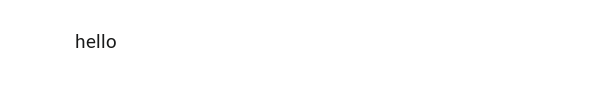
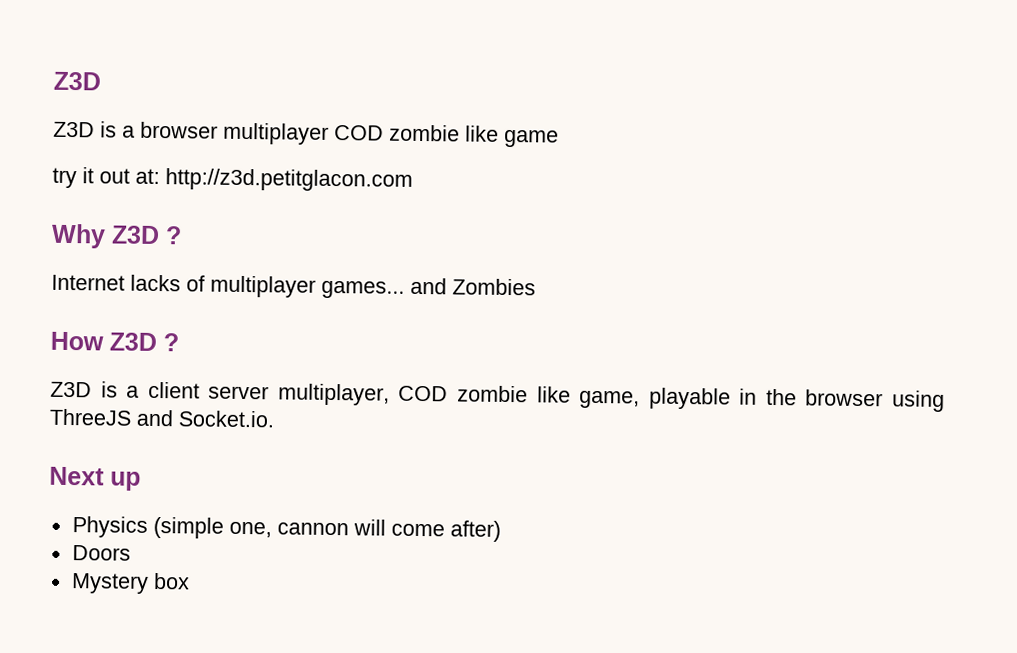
[75,34,117,48] hello -> [53,71,101,91] [53,121,559,148] [52,167,413,192] [51,223,182,249] [51,274,536,299] [50,331,179,352] [50,381,945,412] [49,408,275,428] [49,466,141,491] [71,516,501,542] [71,545,131,561] [70,572,190,594] Z3D // Z3D is a browser multiplayer COD zombie like game // try it out at: http://z3d.petitglacon.com // Why Z3D ? // Internet lacks of multiplayer games... and Zombies // How Z3D ? // Z3D is a client server multiplayer, COD zombie like game, playable in the browser using ThreeJS and Socket.io. // Next up // Physics (simple one, cannon will come after) // Doors // Mystery box

